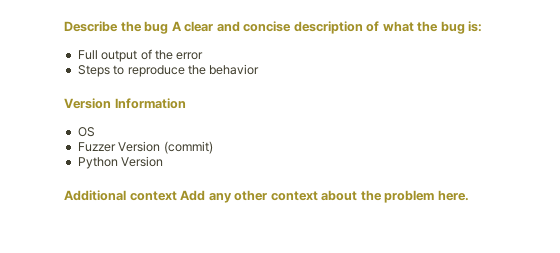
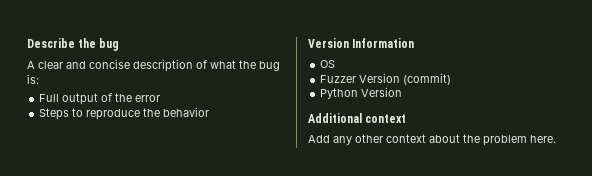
(169, 27) none -> (120, 44) //
(177, 196) none -> (407, 118) //

